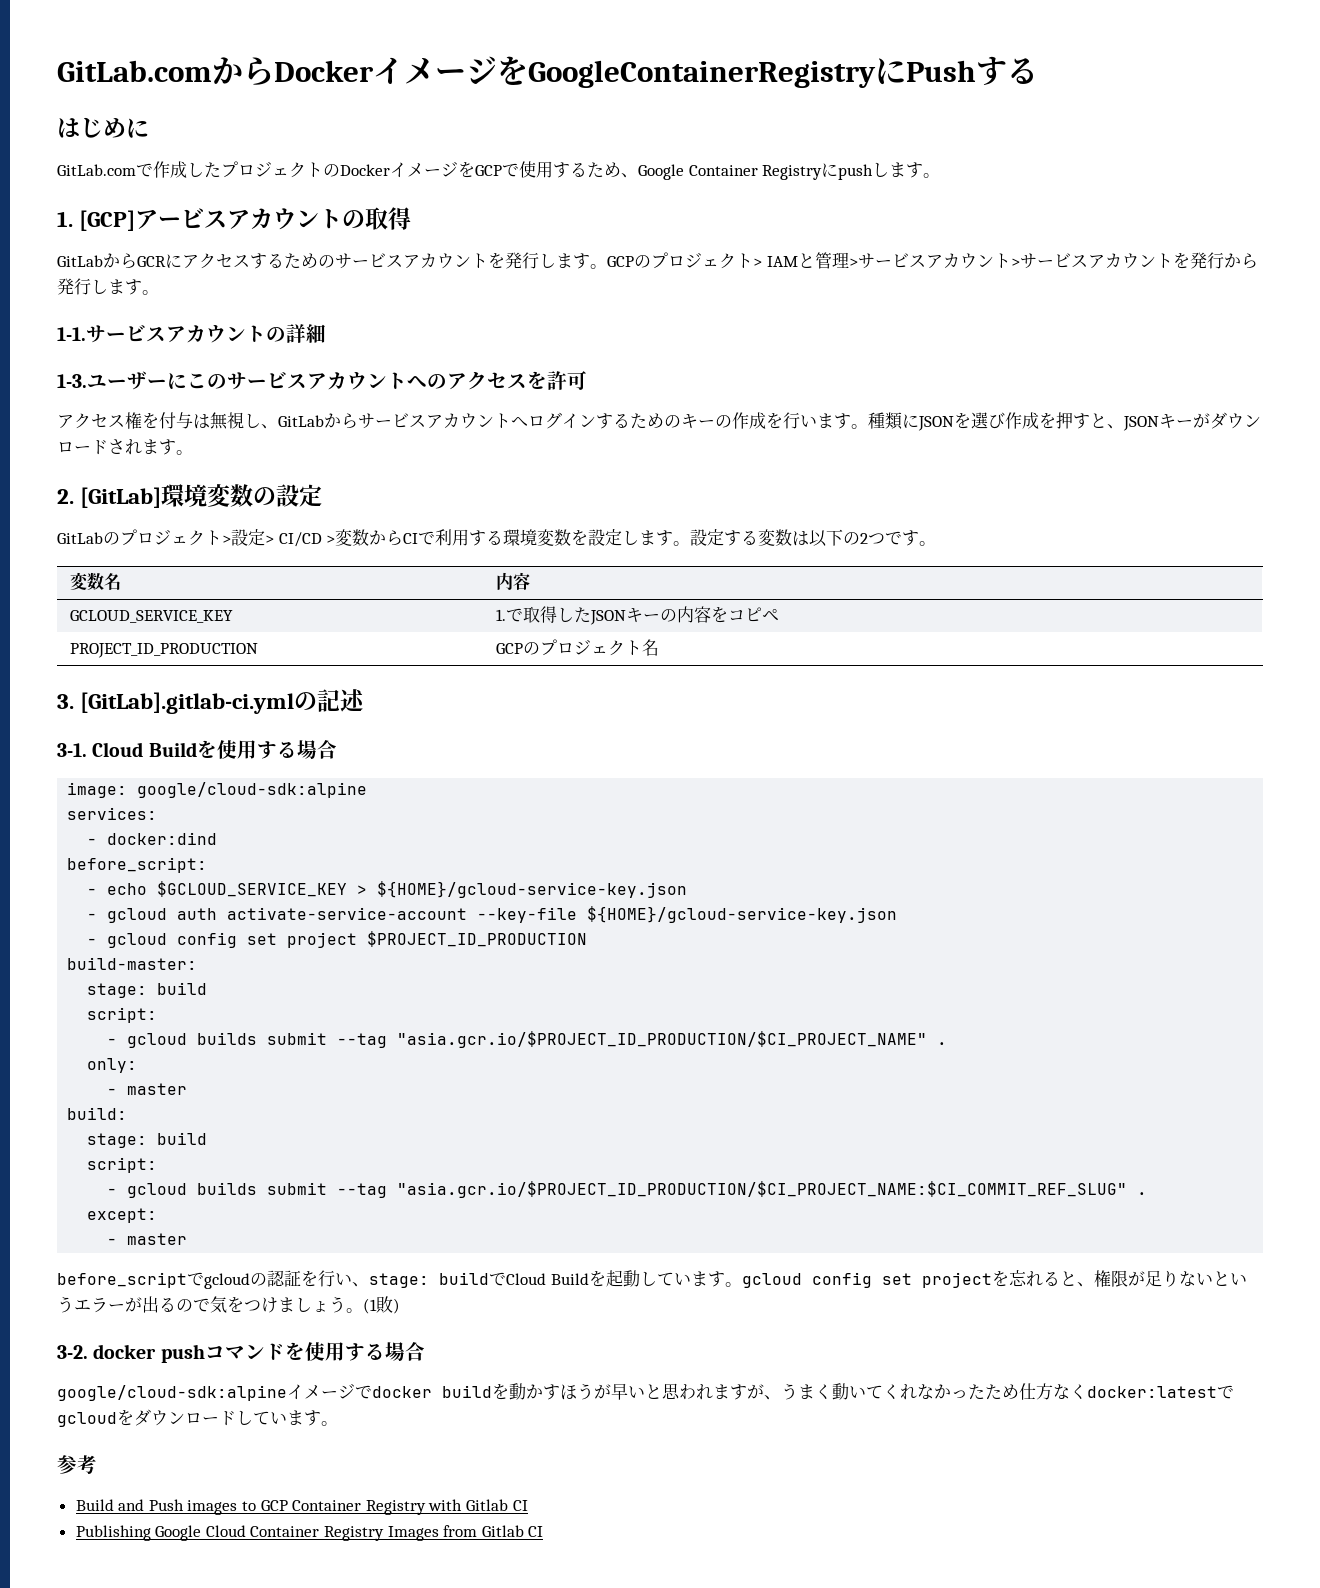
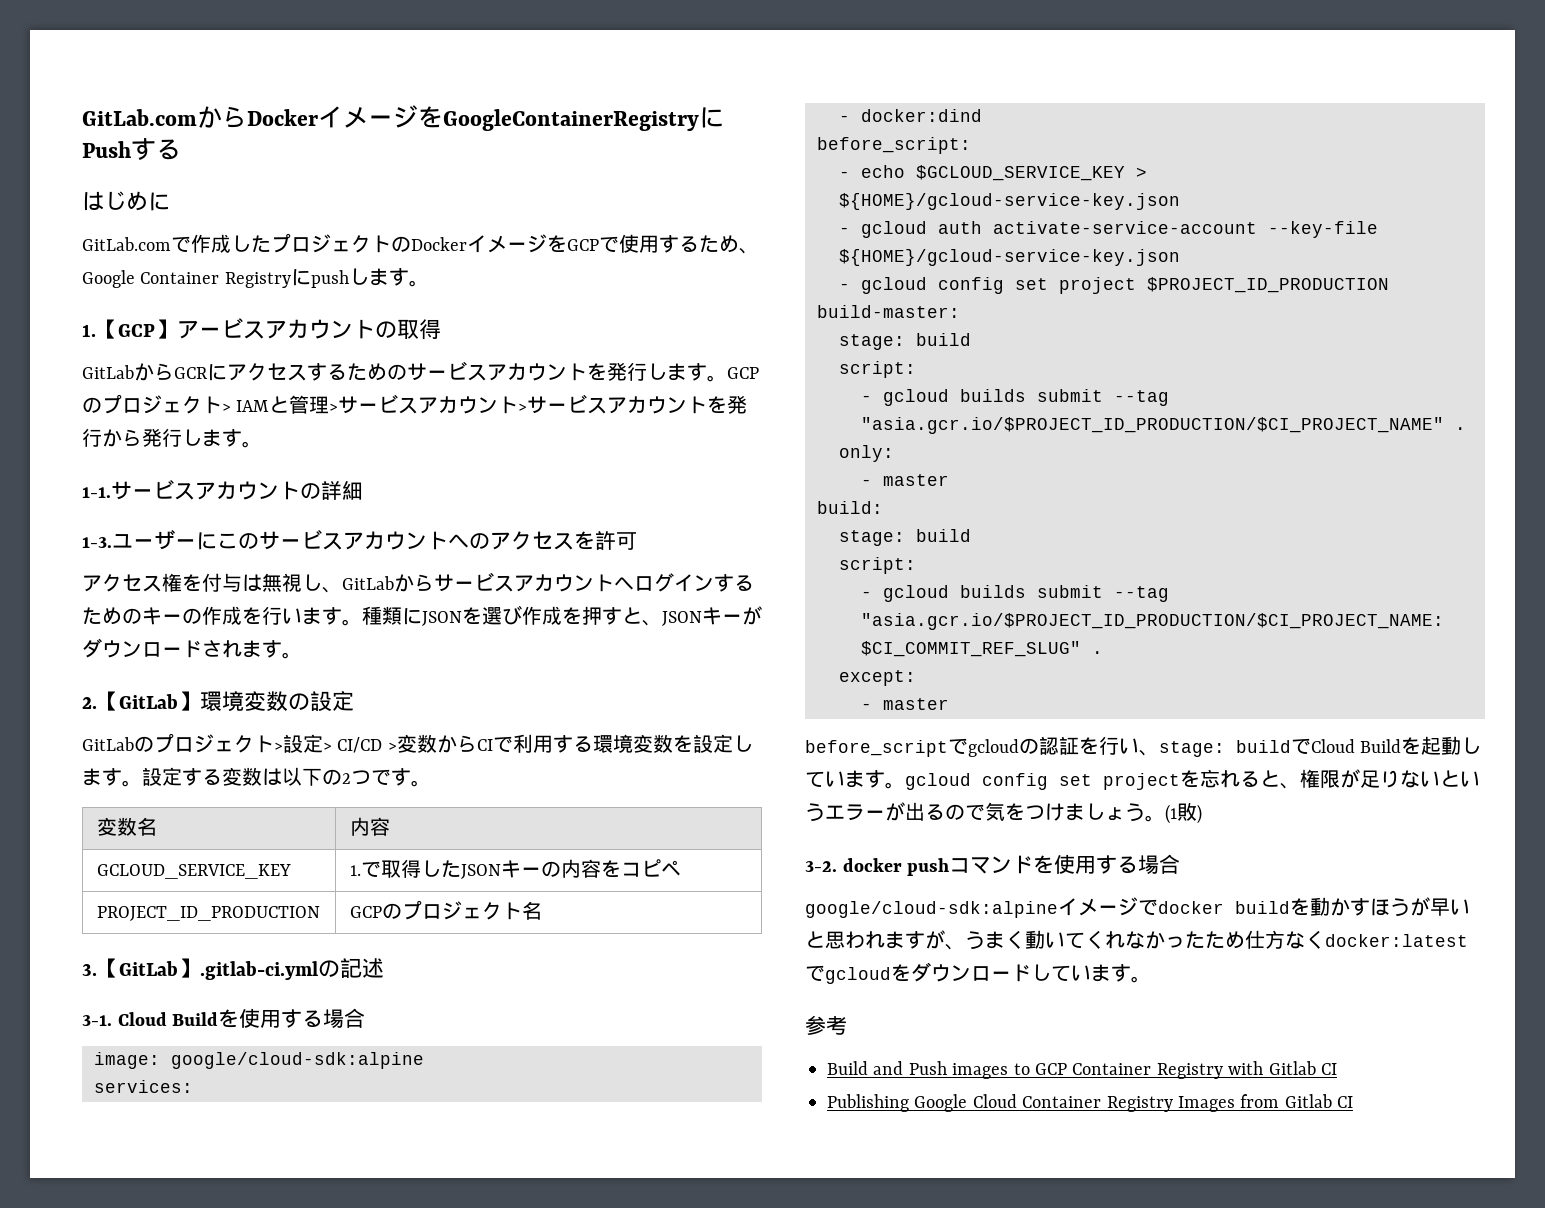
[79,210,136,231] [GCP] -> [96,319,177,339] 【GCP】
[80,487,162,508] [GitLab] -> [97,691,200,711] 【GitLab】
[80,692,295,714] [GitLab].gitlab-ci.yml -> [97,958,318,980] 【GitLab】.gitlab-ci.yml

